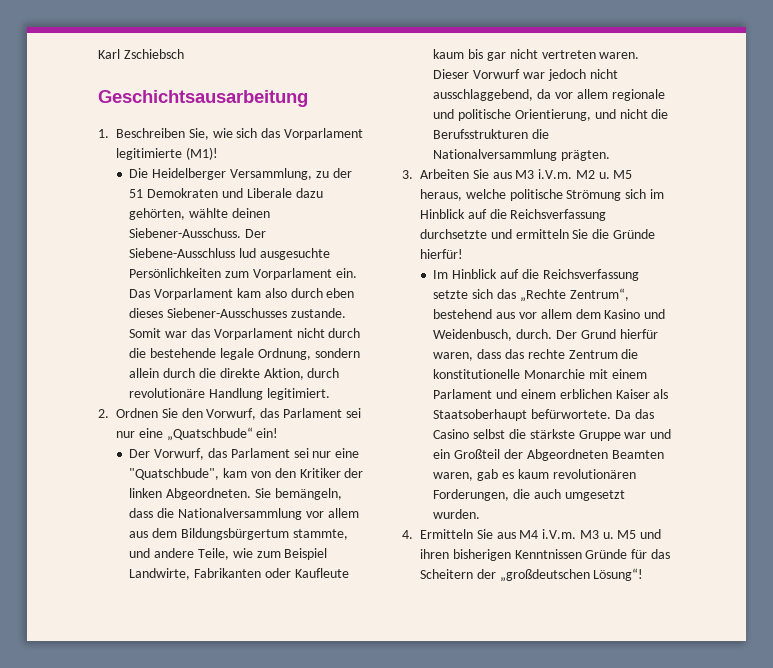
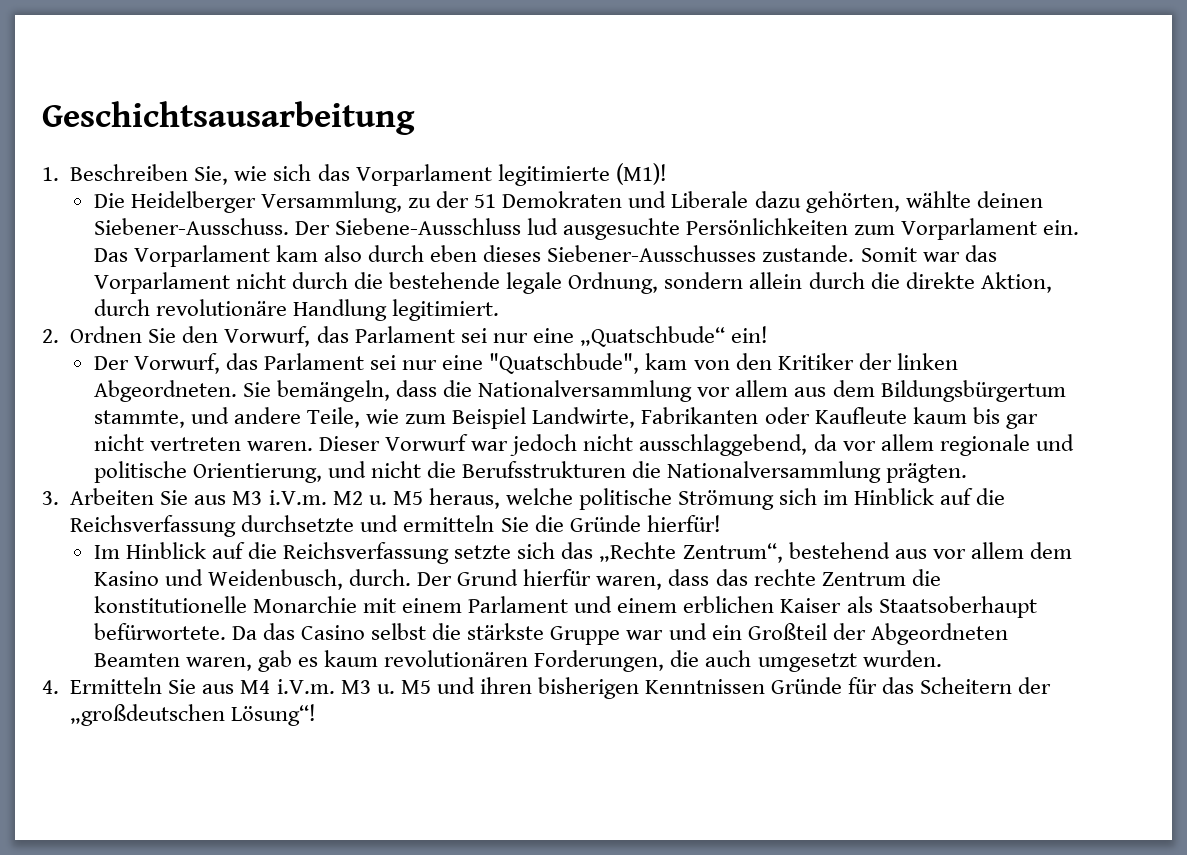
[98,49,184,59] Karl Zschiebsch // -> (42, 118) none

